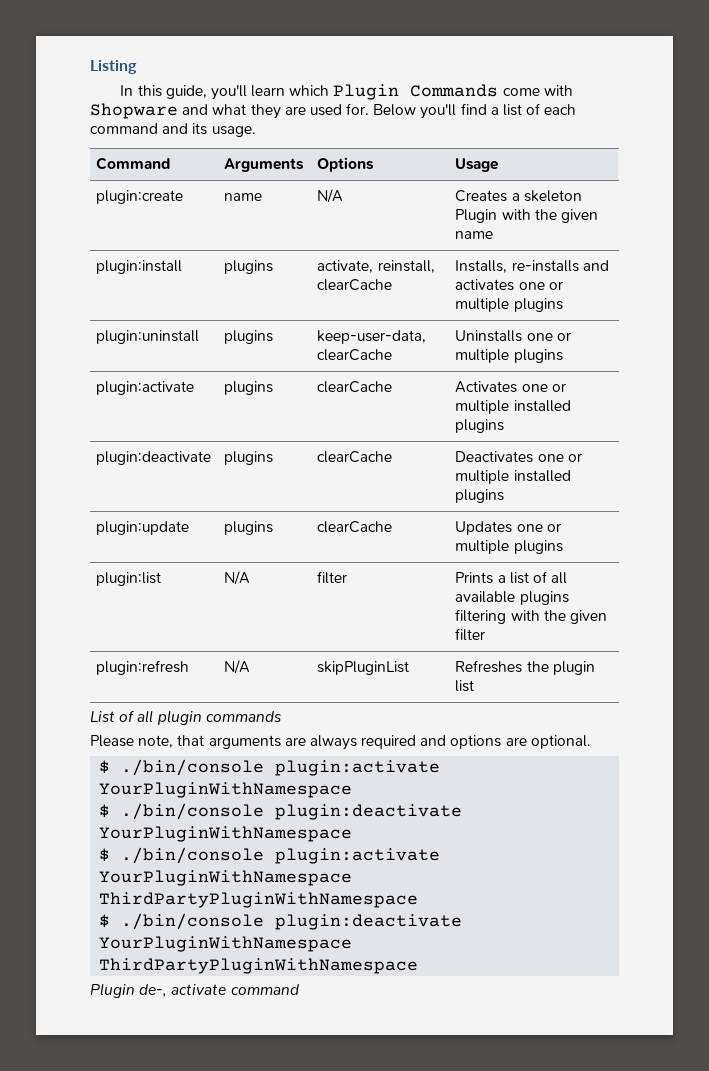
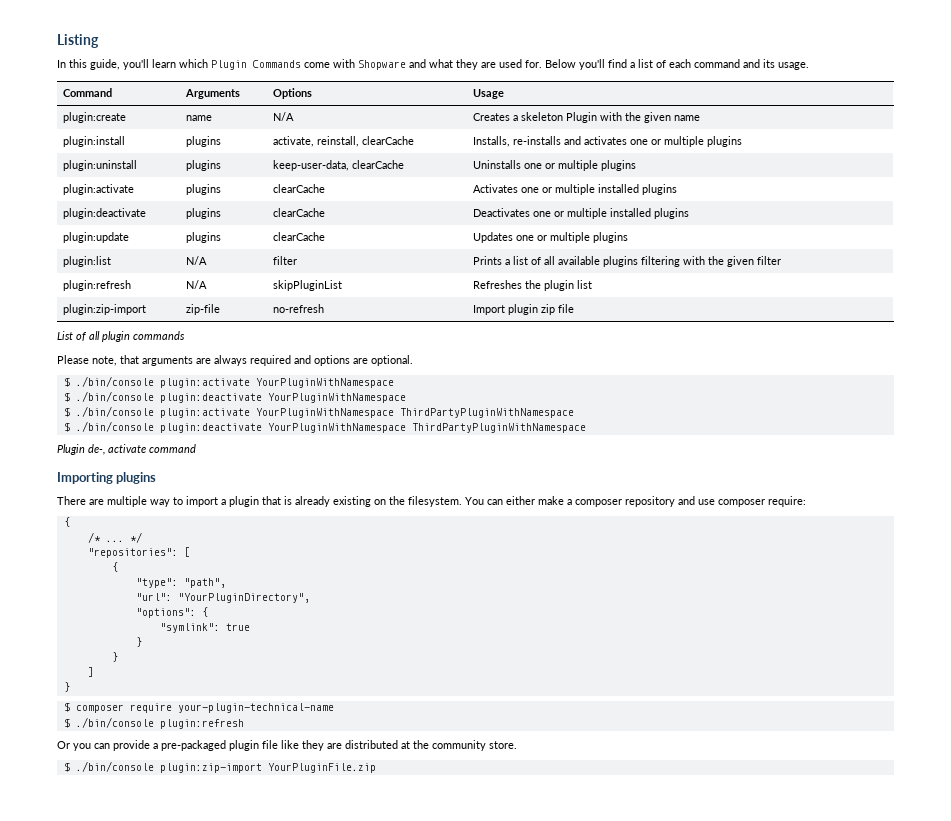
(475, 686) none -> [63,304,147,315] [186,304,221,315] [273,304,325,313] [473,304,575,315] // plugin:zip-import | zip-file | no-refresh | Import plugin zip file
(299, 989) none -> [57,472,157,484] [57,496,806,507] [63,517,70,527] [87,532,142,543] [87,547,190,558] [111,562,118,572] [135,578,226,588] [135,593,310,603] [135,607,208,618] [159,623,250,633] [135,637,142,647] [111,652,118,662] [87,667,94,677] [63,682,70,692] [63,702,334,713] [63,717,244,729] [57,740,517,751] [63,761,376,773] // Importing plugins // There are multiple way to import a plugin that is already existing on the filesystem. You can either make a composer repository and use composer require: // { // /* ... */ // "repositories": [ // { // "type": "path", // "url": "YourPluginDirectory", // "options": { // "symlink": true // } // } // ] // } // $ composer require your-plugin-technical-name // $ ./bin/console plugin:refresh // Or you can provide a pre-packaged plugin file like they are distributed at the community store. // $ ./bin/console plugin:zip-import YourPluginFile.zip

